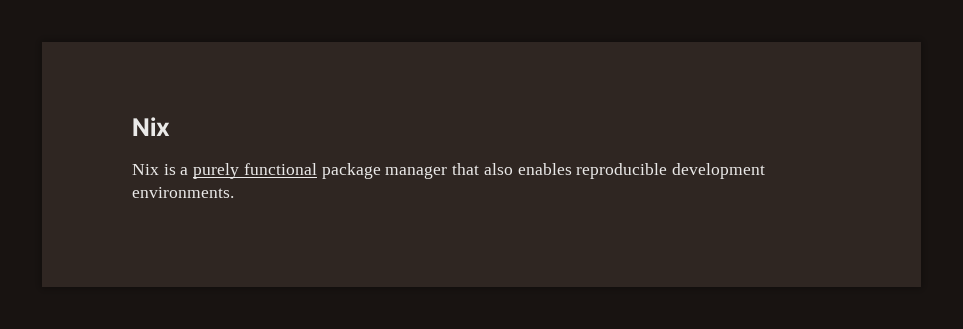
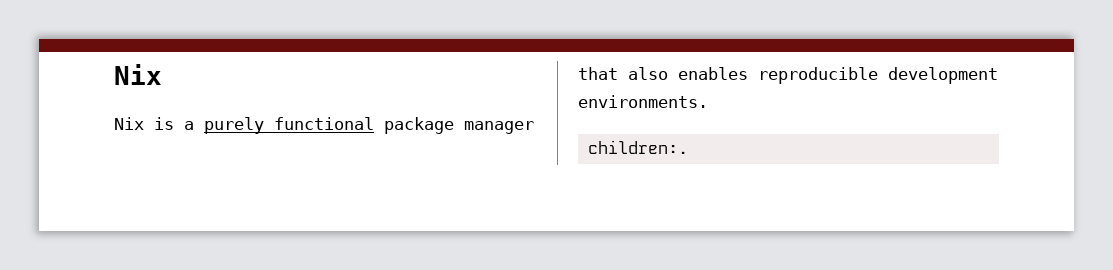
(234, 192) none -> [587,140,688,154] // children:.

